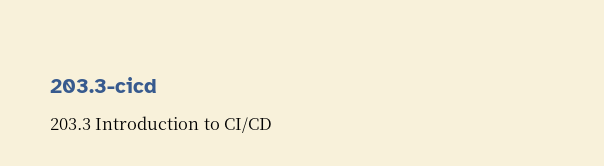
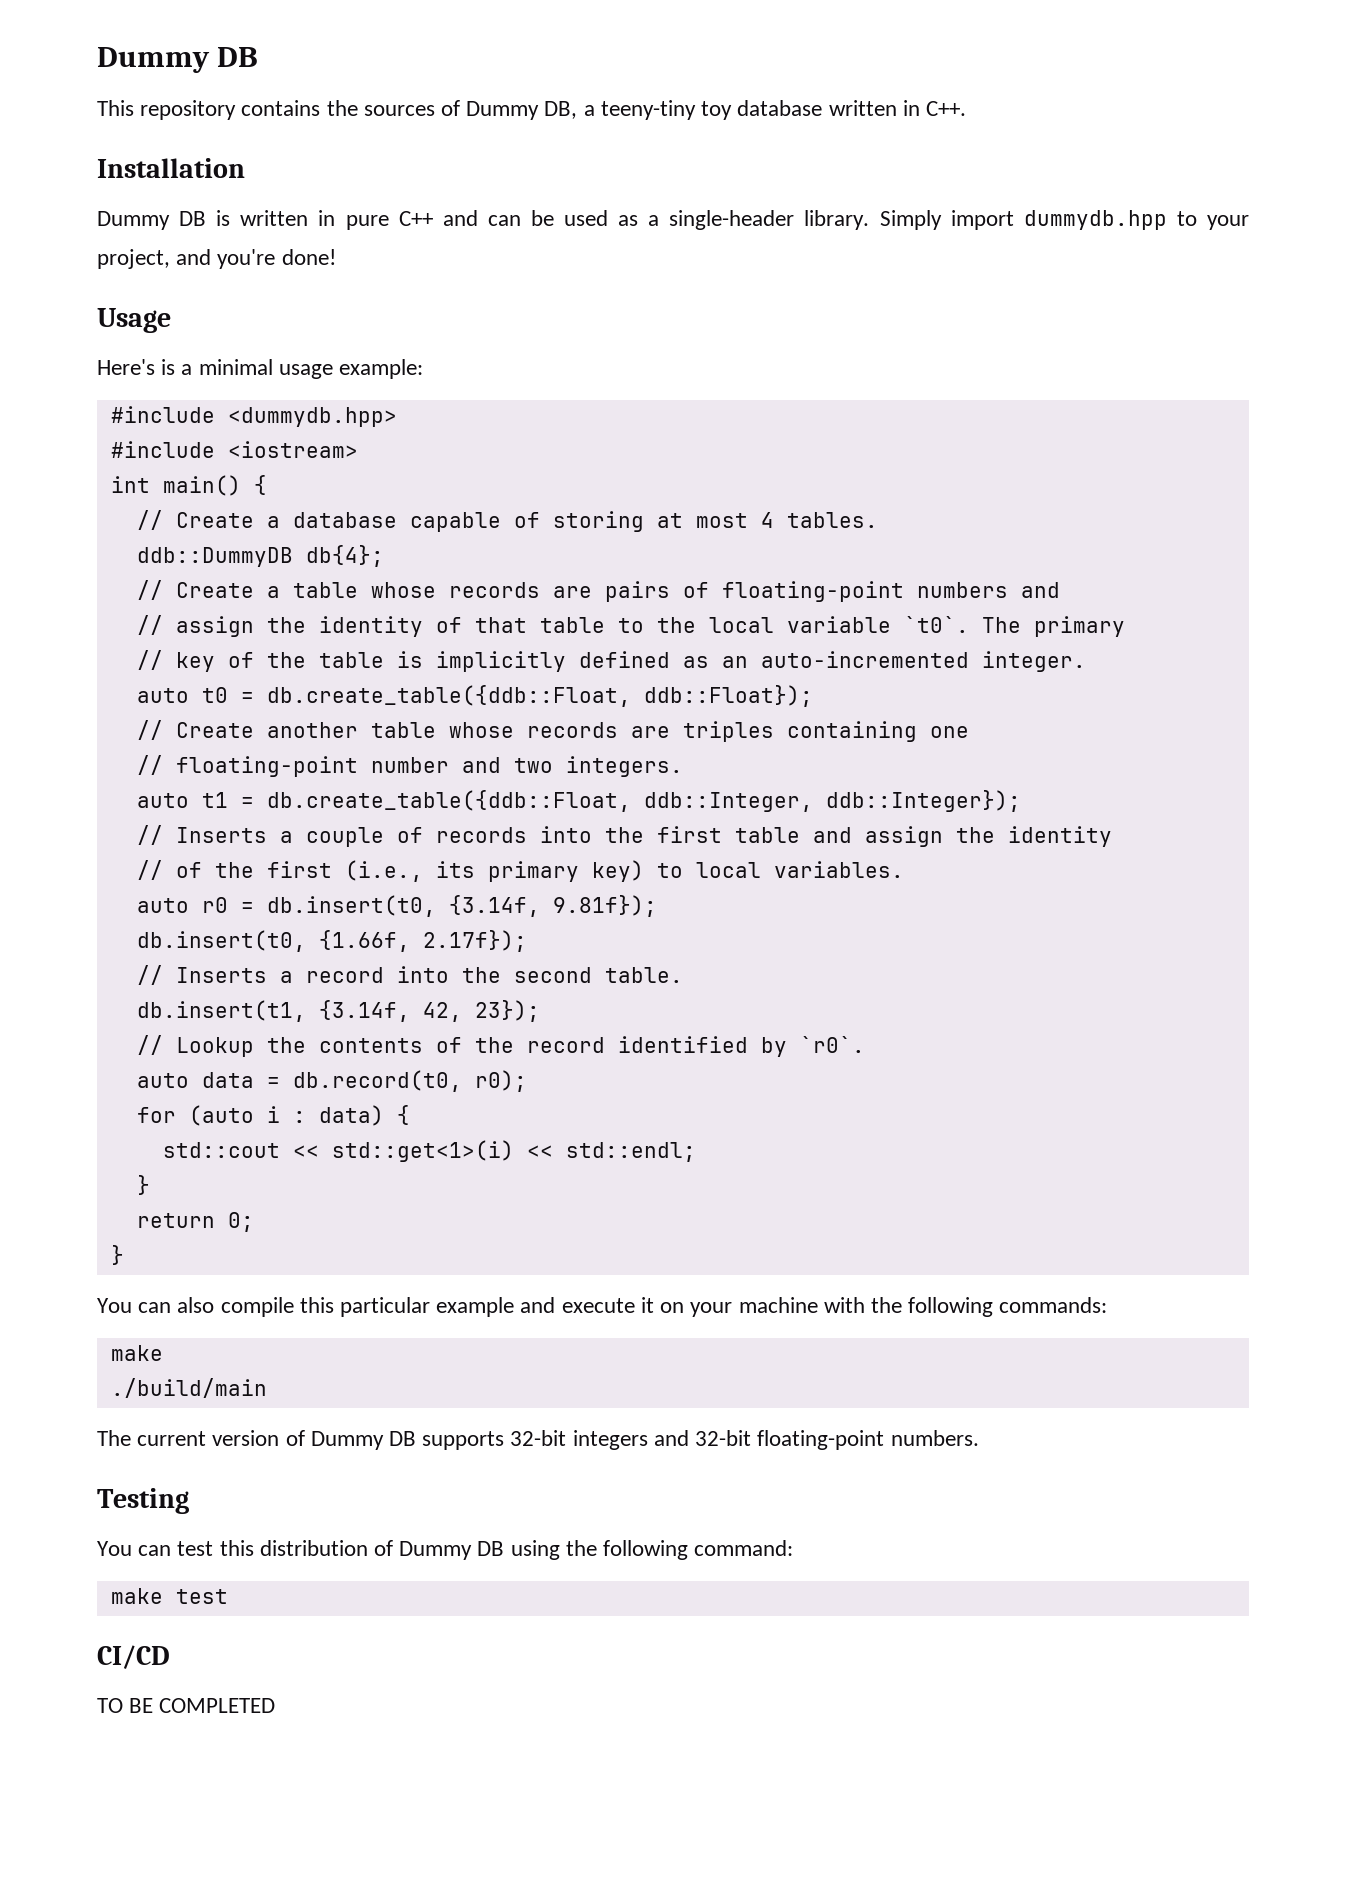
[50,77,157,93] [50,116,273,133] 203.3-cicd // 203.3 Introduction to CI/CD -> [97,47,259,73] [97,100,966,120] [97,158,245,178] [97,210,1249,230] [97,249,336,269] [97,308,171,333] [97,359,424,379] [110,406,397,427] [110,441,358,458] [110,475,267,496] [136,510,878,532] [136,545,384,567] [136,580,1060,602] [136,615,1125,637] [136,650,1086,672] [136,685,813,707] [136,720,969,742] [136,755,683,777] [136,790,1021,812] [136,825,1112,847] [136,860,904,882] [136,895,657,917] [136,930,527,952] [136,965,683,985] [136,1000,540,1022] [136,1035,865,1057] [136,1070,527,1092] [136,1105,410,1126] [162,1140,696,1162] [136,1175,150,1195] [136,1212,254,1232] [110,1245,124,1265] [97,1297,1108,1317] [110,1345,163,1361] [110,1378,267,1398] [97,1430,979,1450] [97,1488,189,1514] [97,1540,794,1560] [110,1588,228,1604] [97,1645,170,1669] [97,1698,276,1713] Dummy DB // This repository contains the sources of Dummy DB, a teeny-tiny toy database written in C++. // Installation // Dummy DB is written in pure C++ and can be used as a single-header library. Simply import dummydb.hpp to your project, and you're done! // Usage // Here's is a minimal usage example: // #include <dummydb.hpp> // #include <iostream> // int main() { // // Create a database capable of storing at most 4 tables. // ddb::DummyDB db{4}; // // Create a table whose records are pairs of floating-point numbers and // // assign the identity of that table to the local variable `t0`. The primary // // key of the table is implicitly defined as an auto-incremented integer. // auto t0 = db.create_table({ddb::Float, ddb::Float}); // // Create another table whose records are triples containing one // // floating-point number and two integers. // auto t1 = db.create_table({ddb::Float, ddb::Integer, ddb::Integer}); // // Inserts a couple of records into the first table and assign the identity // // of the first (i.e., its primary key) to local variables. // auto r0 = db.insert(t0, {3.14f, 9.81f}); // db.insert(t0, {1.66f, 2.17f}); // // Inserts a record into the second table. // db.insert(t1, {3.14f, 42, 23}); // // Lookup the contents of the record identified by `r0`. // auto data = db.record(t0, r0); // for (auto i : data) { // std::cout << std::get<1>(i) << std::endl; // } // return 0; // } // You can also compile this particular example and execute it on your machine with the following commands: // make // ./build/main // The current version of Dummy DB supports 32-bit integers and 32-bit floating-point numbers. // Testing // You can test this distribution of Dummy DB using the following command: // make test // CI/CD // TO BE COMPLETED

